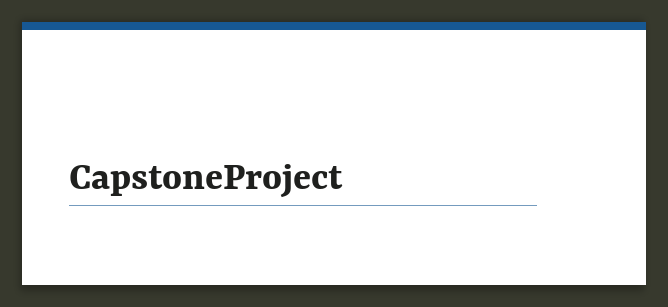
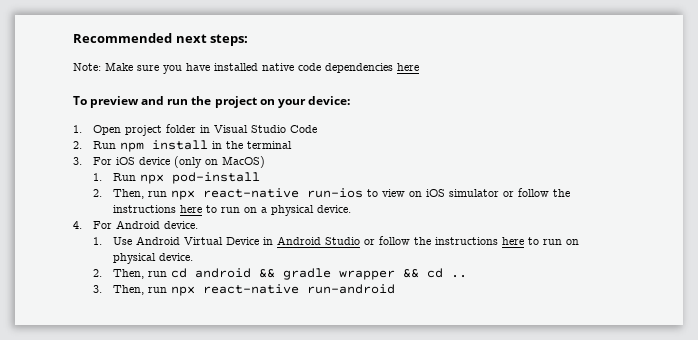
[69,164,343,198] CapstoneProject -> [73,33,249,46] [73,62,419,74] [73,96,350,108] [73,124,318,136] [73,140,293,152] [73,156,266,168] [93,172,261,184] [93,188,571,200] [113,205,352,216] [73,220,199,229] [93,236,580,245] [113,253,194,264] [93,268,468,280] [93,284,396,296] Recommended next steps: // Note: Make sure you have installed native code dependencies here // To preview and run the project on your device: // 1. Open project folder in Visual Studio Code // 2. Run npm install in the terminal // 3. For iOS device (only on MacOS) // 1. Run npx pod-install // 2. Then, run npx react-native run-ios to view on iOS simulator or follow the instructions here to run on a physical device. // 4. For Android device. // 1. Use Android Virtual Device in Android Studio or follow the instructions here to run on physical device. // 2. Then, run cd android && gradle wrapper && cd .. // 3. Then, run npx react-native run-android

